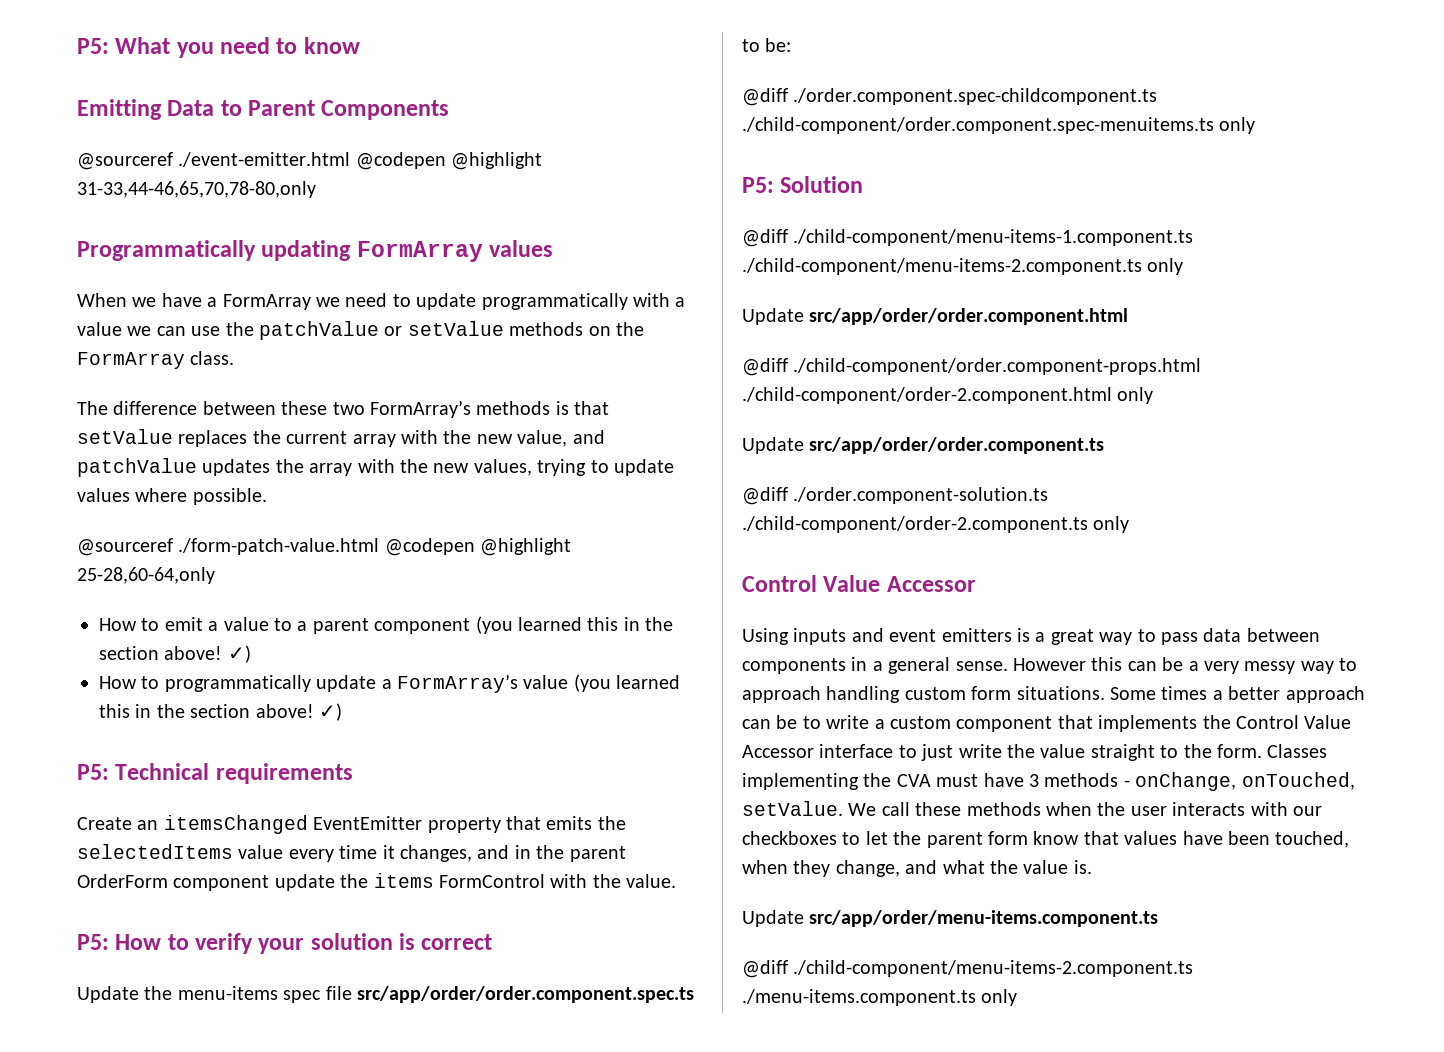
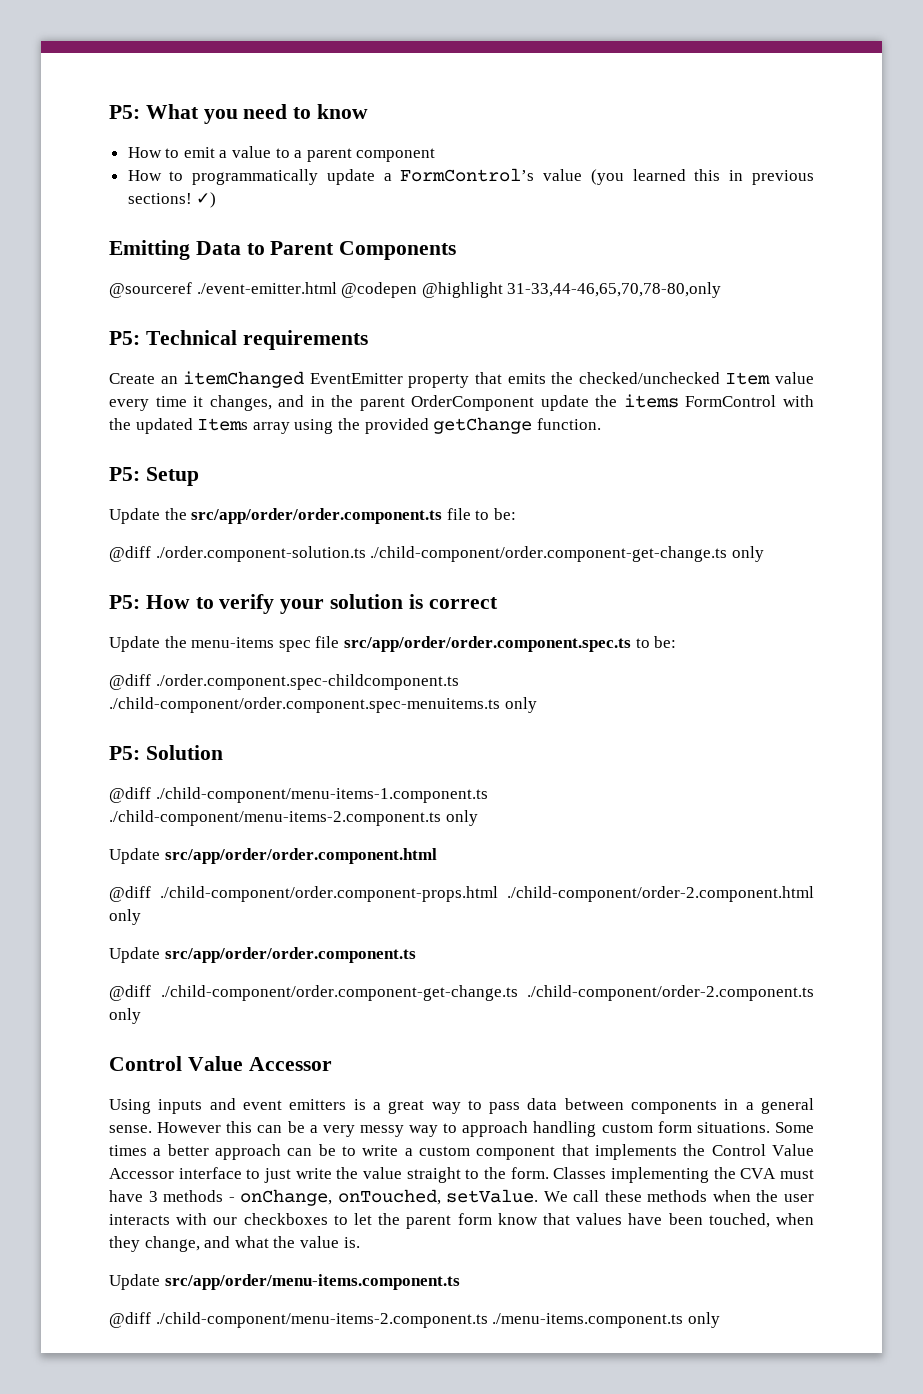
(360, 45) none -> [127,146,436,162] [127,168,814,185] [127,192,217,208] // How to emit a value to a parent component // How to programmatically update a FormControl’s value (you learned this in previous sections! ✓)
[77,240,554,262] [77,293,686,310] [77,321,644,340] [77,351,235,369] [77,400,610,418] [77,429,605,447] [77,458,674,477] [77,488,267,505] [77,538,572,556] [77,567,215,584] [99,616,674,634] [99,645,251,663] [99,674,681,693] [99,703,342,721] // Programmatically updating FormArray values // When we have a FormArray we need to update programmatically with a value we can use the patchValue or setValue methods on the FormArray class. // The difference between these two FormArray’s methods is that setValue replaces the current array with the new value, and patchValue updates the array with the new values, trying to update values where possible. // @sourceref ./form-patch-value.html @codepen @highlight 25-28,60-64,only // How to emit a value to a parent component (you learned this in the section above! ✓) // How to programmatically update a FormArray’s value (you learned this in the section above! ✓) -> (722, 290) none
[163,815,308,834] itemsChanged -> [183,371,305,388] itemChanged
[77,844,233,859] selectedItems -> [578,372,771,385] checked/unchecked Item
[77,874,270,891] OrderForm component -> [411,395,535,411] OrderComponent
[626,874,677,888] value. -> [135,417,601,434] [109,467,199,486] [109,508,516,524] [109,546,764,562] updated Items array using the provided getChange function. // P5: Setup // Update the src/app/order/order.component.ts file to be: // @diff ./order.component-solution.ts ./child-component/order.component-get-change.ts only
[793,487,1049,504] ./order.component-solution.ts -> [160,985,518,1001] ./child-component/order.component-get-change.ts

